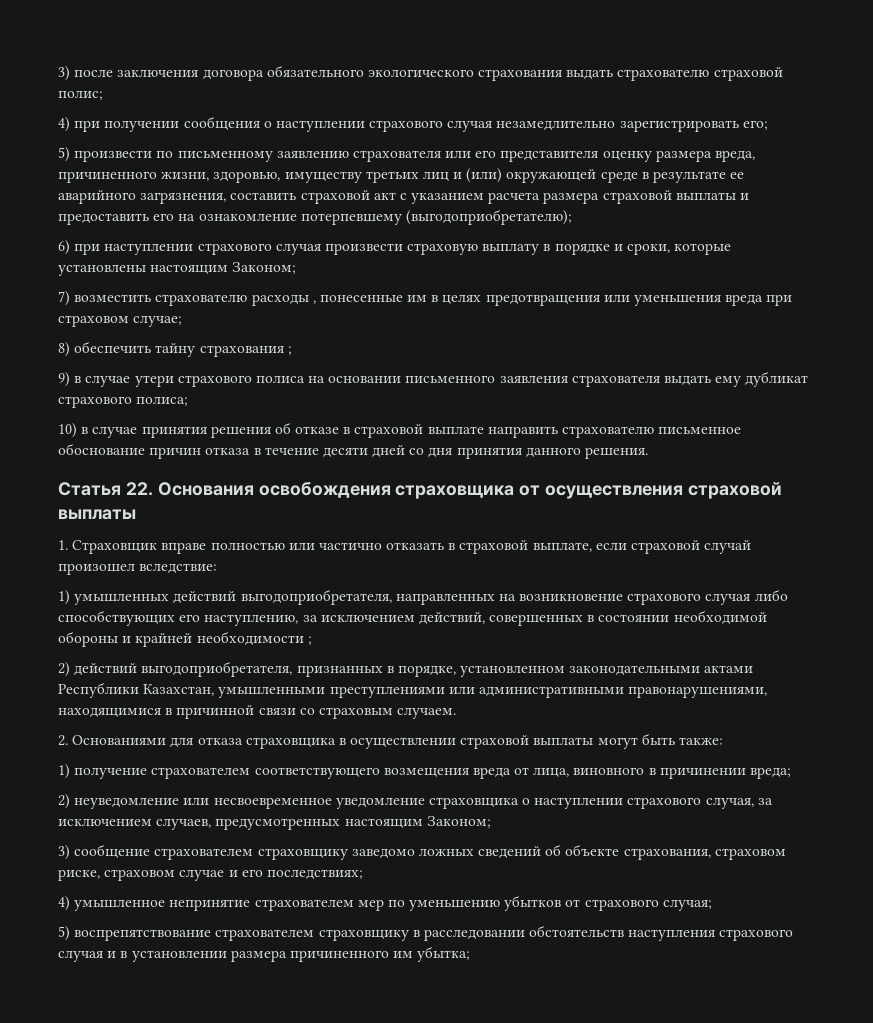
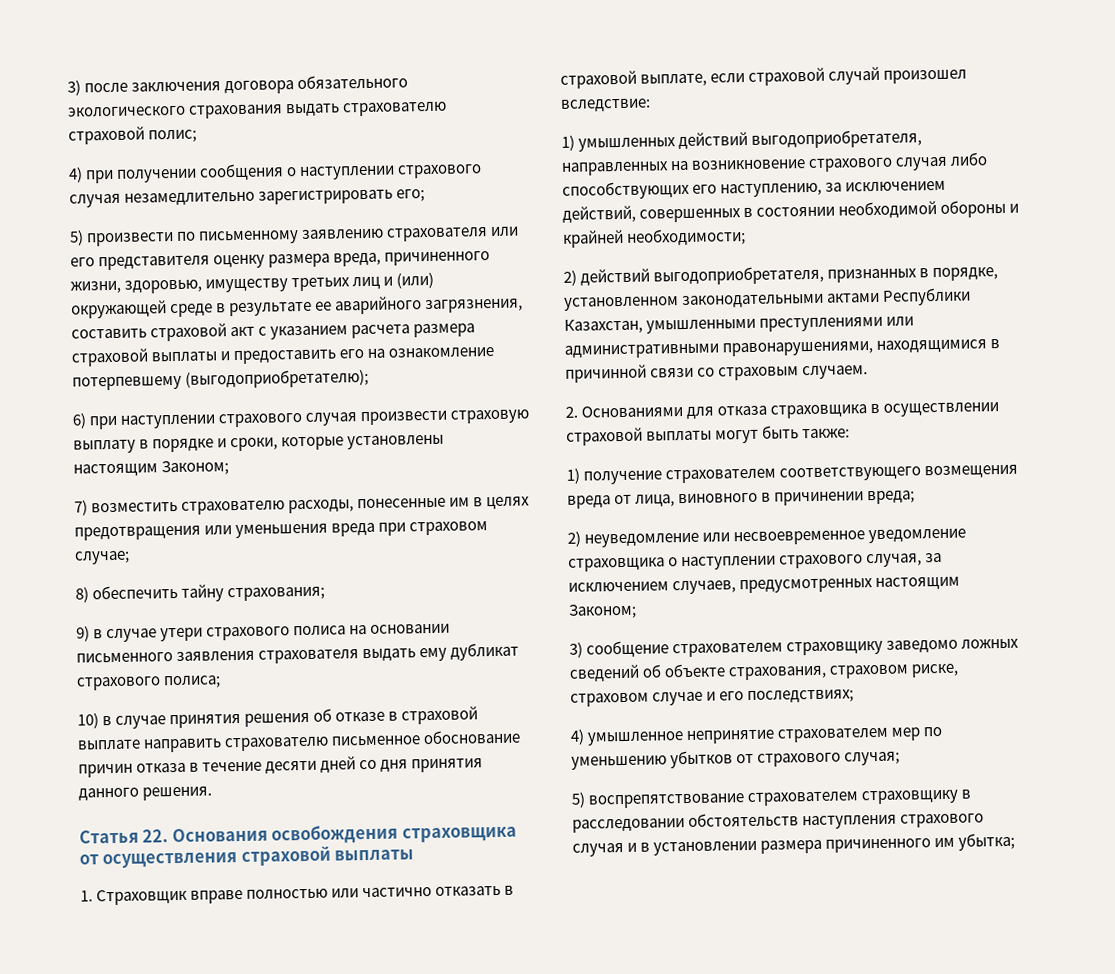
[251,294,316,306] расходы , -> [288,499,355,514] расходы,
[199,345,292,357] страхования ; -> [227,586,326,602] страхования;
[196,631,312,646] необходимости ; -> [626,228,747,246] необходимости;

